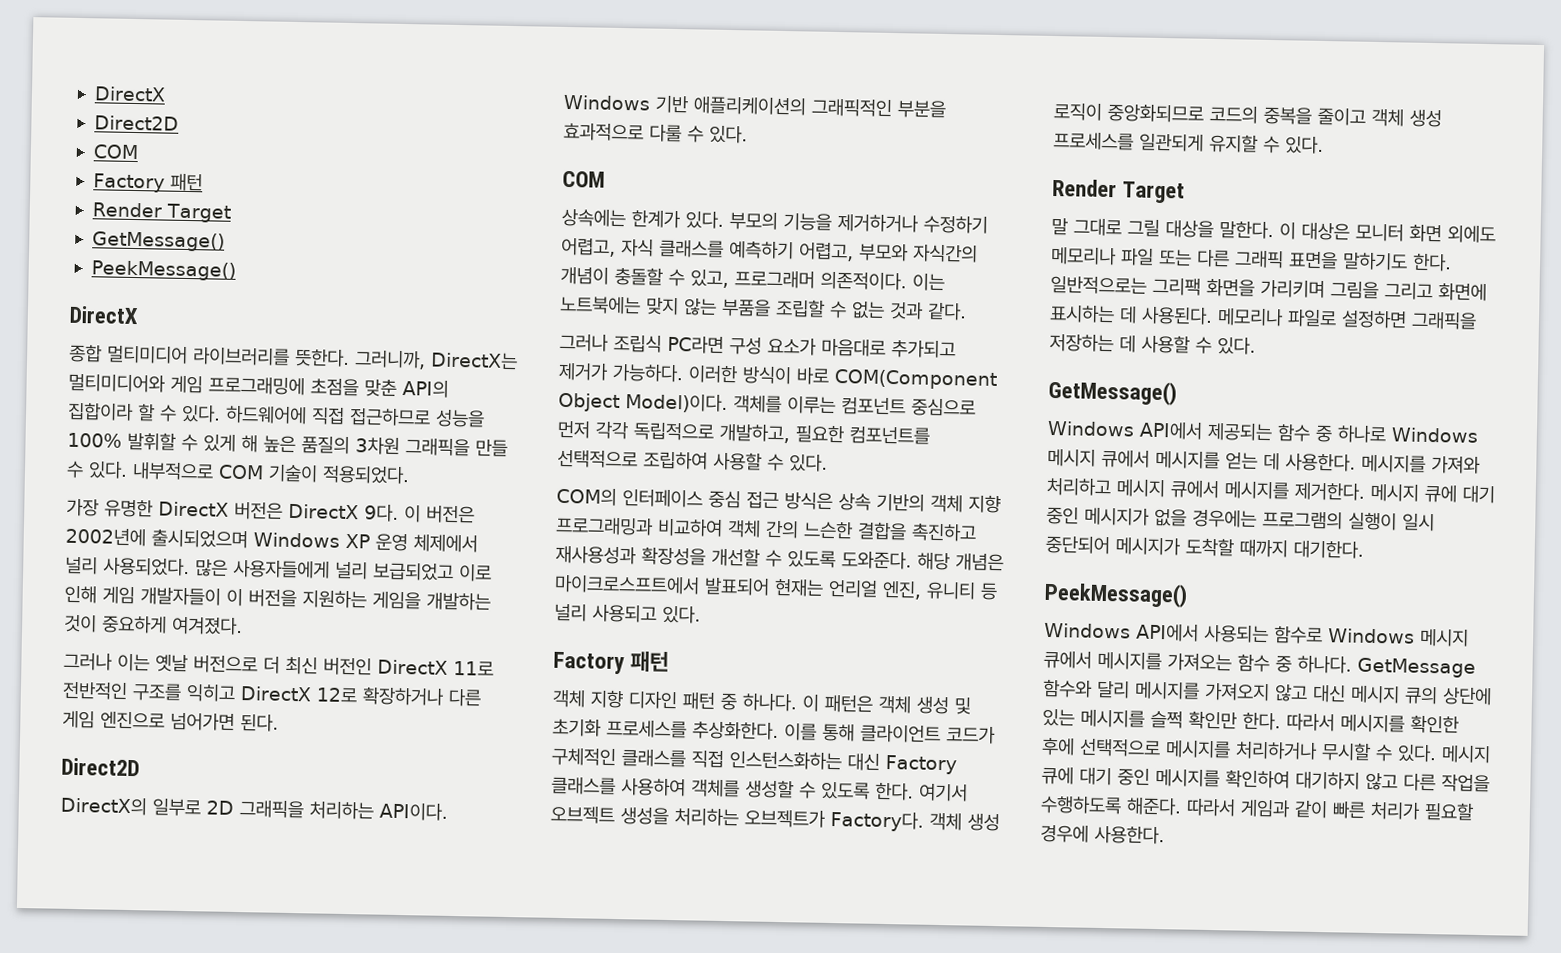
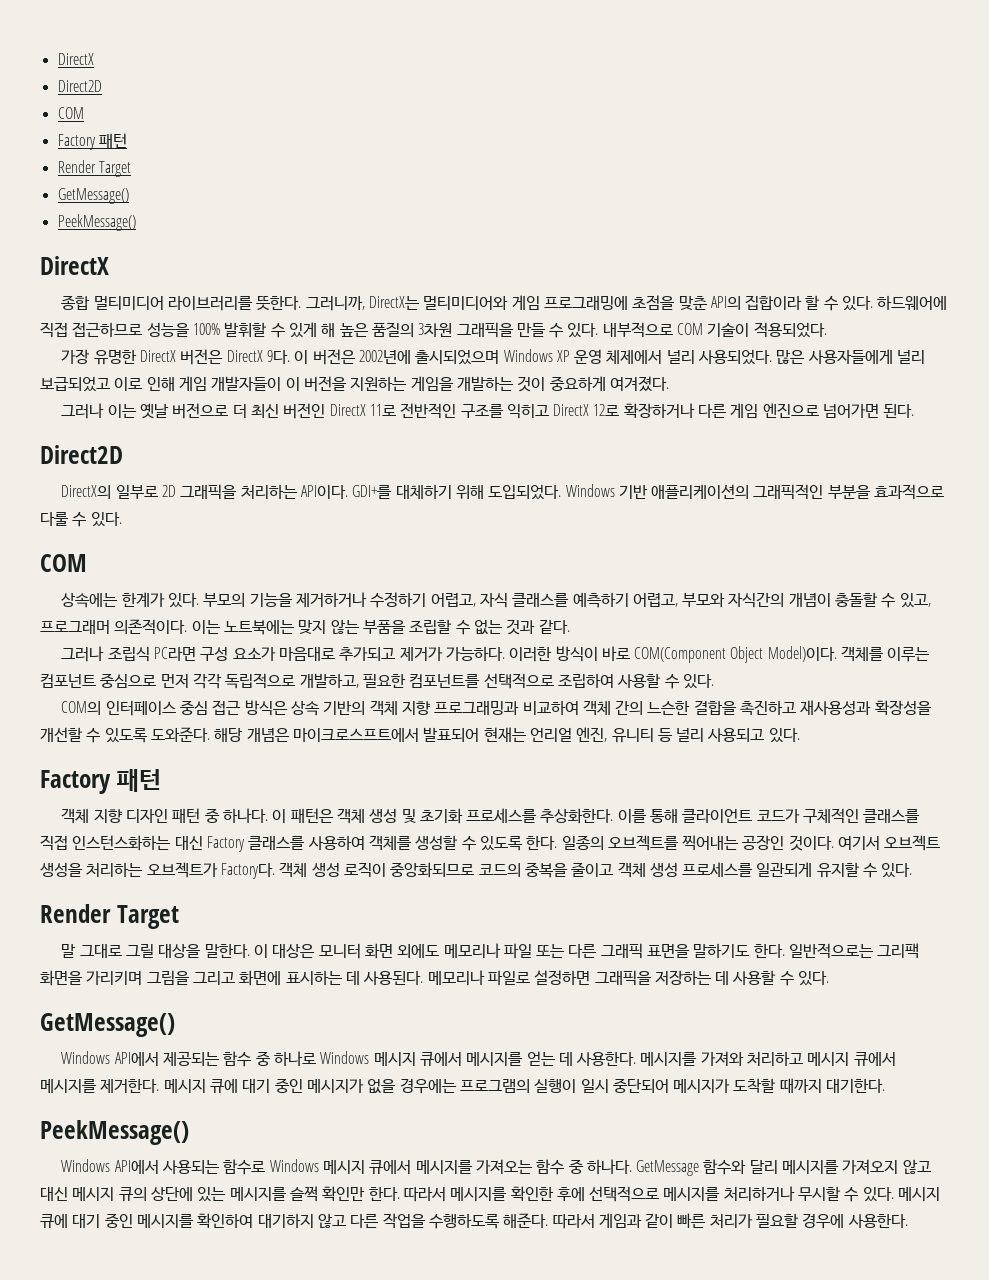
(448, 811) none -> [352,484,562,500] GDI+를 대체하기 위해 도입되었다.
(914, 791) none -> [561,835,834,851] 일종의 오브젝트를 찍어내는 공장인 것이다.

